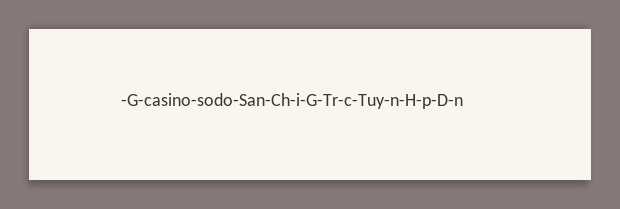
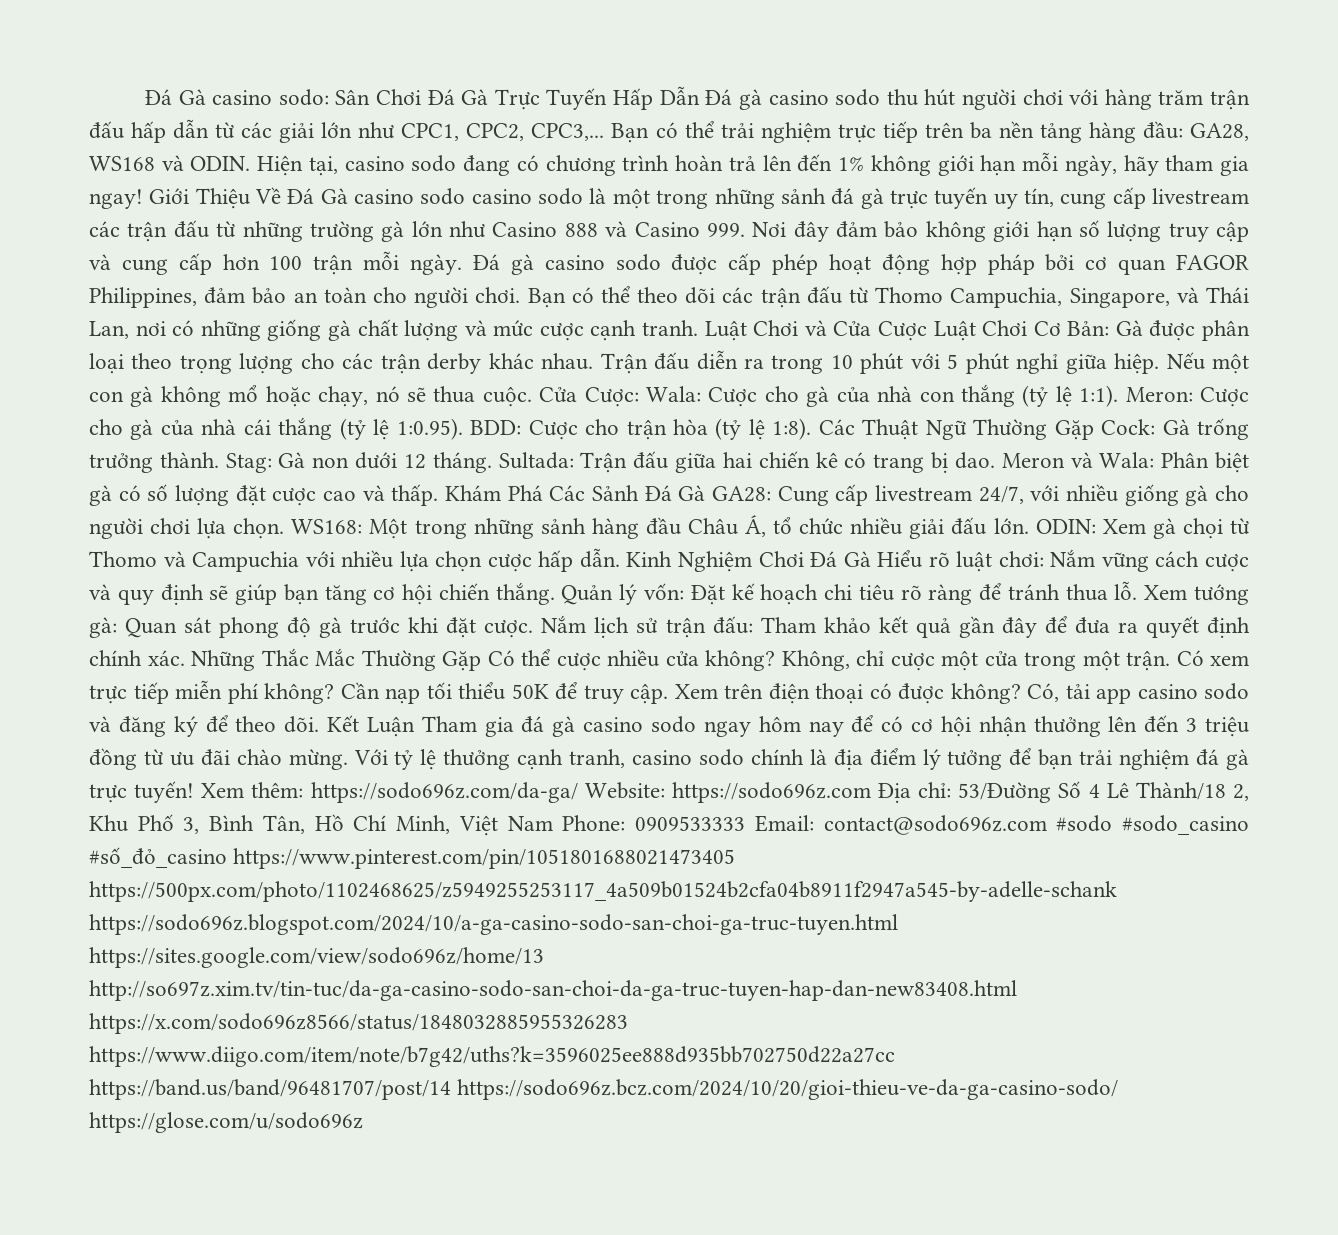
[121,93,463,109] -G-casino-sodo-San-Ch-i-G-Tr-c-Tuy-n-H-p-D-n -> [145,86,1250,110] [89,119,1249,143] [89,152,1249,176] [89,187,1249,209] [89,220,1249,242] [89,251,1249,275] [89,286,1249,308] [89,319,1251,341] [89,350,1250,374] [89,384,1249,407] [89,417,1250,440] [89,451,1249,473] [89,484,1249,506] [89,515,1250,539] [89,548,1249,572] [89,581,1249,605] [89,615,1250,638] [89,648,1249,671] [89,680,1249,704] [89,715,1249,737] [89,748,1249,770] [89,781,1249,803] [89,814,1249,836] [89,847,736,869] [89,881,1117,902] [89,914,898,935] [89,947,544,968] [89,980,1017,1001] [89,1013,628,1034] [89,1046,895,1067] [89,1079,1119,1100] [89,1112,363,1133] Đá Gà casino sodo: Sân Chơi Đá Gà Trực Tuyến Hấp Dẫn Đá gà casino sodo thu hút người chơi với hàng trăm trận đấu hấp dẫn từ các giải lớn như CPC1, CPC2, CPC3,... Bạn có thể trải nghiệm trực tiếp trên ba nền tảng hàng đầu: GA28, WS168 và ODIN. Hiện tại, casino sodo đang có chương trình hoàn trả lên đến 1% không giới hạn mỗi ngày, hãy tham gia ngay! Giới Thiệu Về Đá Gà casino sodo casino sodo là một trong những sảnh đá gà trực tuyến uy tín, cung cấp livestream các trận đấu từ những trường gà lớn như Casino 888 và Casino 999. Nơi đây đảm bảo không giới hạn số lượng truy cập và cung cấp hơn 100 trận mỗi ngày. Đá gà casino sodo được cấp phép hoạt động hợp pháp bởi cơ quan FAGOR Philippines, đảm bảo an toàn cho người chơi. Bạn có thể theo dõi các trận đấu từ Thomo Campuchia, Singapore, và Thái Lan, nơi có những giống gà chất lượng và mức cược cạnh tranh. Luật Chơi và Cửa Cược Luật Chơi Cơ Bản: Gà được phân loại theo trọng lượng cho các trận derby khác nhau. Trận đấu diễn ra trong 10 phút với 5 phút nghỉ giữa hiệp. Nếu một con gà không mổ hoặc chạy, nó sẽ thua cuộc. Cửa Cược: Wala: Cược cho gà của nhà con thắng (tỷ lệ 1:1). Meron: Cược cho gà của nhà cái thắng (tỷ lệ 1:0.95). BDD: Cược cho trận hòa (tỷ lệ 1:8). Các Thuật Ngữ Thường Gặp Cock: Gà trống trưởng thành. Stag: Gà non dưới 12 tháng. Sultada: Trận đấu giữa hai chiến kê có trang bị dao. Meron và Wala: Phân biệt gà có số lượng đặt cược cao và thấp. Khám Phá Các Sảnh Đá Gà GA28: Cung cấp livestream 24/7, với nhiều giống gà cho người chơi lựa chọn. WS168: Một trong những sảnh hàng đầu Châu Á, tổ chức nhiều giải đấu lớn. ODIN: Xem gà chọi từ Thomo và Campuchia với nhiều lựa chọn cược hấp dẫn. Kinh Nghiệm Chơi Đá Gà Hiểu rõ luật chơi: Nắm vững cách cược và quy định sẽ giúp bạn tăng cơ hội chiến thắng. Quản lý vốn: Đặt kế hoạch chi tiêu rõ ràng để tránh thua lỗ. Xem tướng gà: Quan sát phong độ gà trước khi đặt cược. Nắm lịch sử trận đấu: Tham khảo kết quả gần đây để đưa ra quyết định chính xác. Những Thắc Mắc Thường Gặp Có thể cược nhiều cửa không? Không, chỉ cược một cửa trong một trận. Có xem trực tiếp miễn phí không? Cần nạp tối thiểu 50K để truy cập. Xem trên điện thoại có được không? Có, tải app casino sodo và đăng ký để theo dõi. Kết Luận Tham gia đá gà casino sodo ngay hôm nay để có cơ hội nhận thưởng lên đến 3 triệu đồng từ ưu đãi chào mừng. Với tỷ lệ thưởng cạnh tranh, casino sodo chính là địa điểm lý tưởng để bạn trải nghiệm đá gà trực tuyến! Xem thêm: https://sodo696z.com/da-ga/ Website: https://sodo696z.com Địa chỉ: 53/Đường Số 4 Lê Thành/18 2, Khu Phố 3, Bình Tân, Hồ Chí Minh, Việt Nam Phone: 0909533333 Email: contact@sodo696z.com #sodo #sodo_casino #số_đỏ_casino https://www.pinterest.com/pin/1051801688021473405 https://500px.com/photo/1102468625/z5949255253117_4a509b01524b2cfa04b8911f2947a545-by-adelle-schank https://sodo696z.blogspot.com/2024/10/a-ga-casino-sodo-san-choi-ga-truc-tuyen.html https://sites.google.com/view/sodo696z/home/13 http://so697z.xim.tv/tin-tuc/da-ga-casino-sodo-san-choi-da-ga-truc-tuyen-hap-dan-new83408.html https://x.com/sodo696z8566/status/1848032885955326283 https://www.diigo.com/item/note/b7g42/uths?k=3596025ee888d935bb702750d22a27cc https://band.us/band/96481707/post/14 https://sodo696z.bcz.com/2024/10/20/gioi-thieu-ve-da-ga-casino-sodo/ https://glose.com/u/sodo696z

